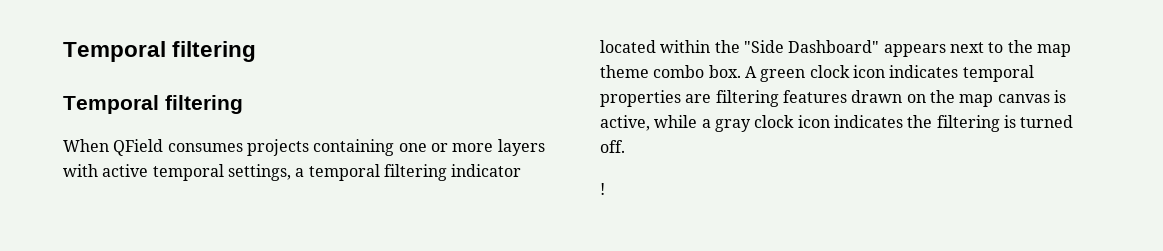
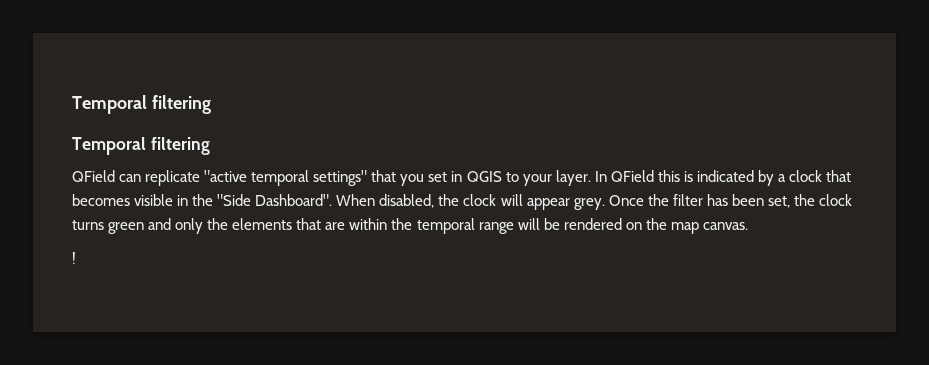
[63,139,545,156] [63,164,522,181] [600,40,1071,57] [600,65,1034,82] [600,90,1066,107] [600,115,1074,132] [600,140,625,153] When QField consumes projects containing one or more layers with active temporal settings, a temporal filtering indicator located within the "Side Dashboard" appears next to the map theme combo box. A green clock icon indicates temporal properties are filtering features drawn on the map canvas is active, while a gray clock icon indicates the filtering is turned off. -> [72,170,852,186] [72,194,852,210] [72,218,748,234] QField can replicate "active temporal settings" that you set in QGIS to your layer. In QField this is indicated by a clock that becomes visible in the "Side Dashboard". When disabled, the clock will appear grey. Once the filter has been set, the clock turns green and only the elements that are within the temporal range will be rendered on the map canvas.

